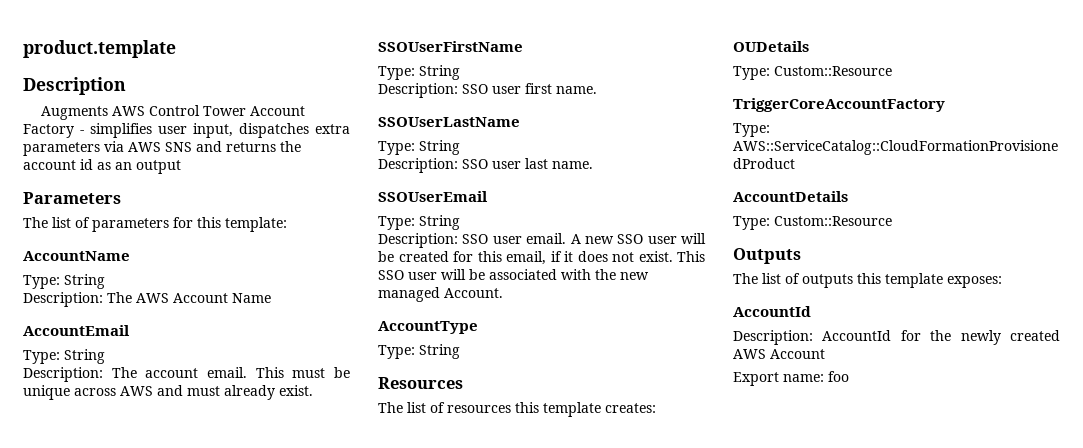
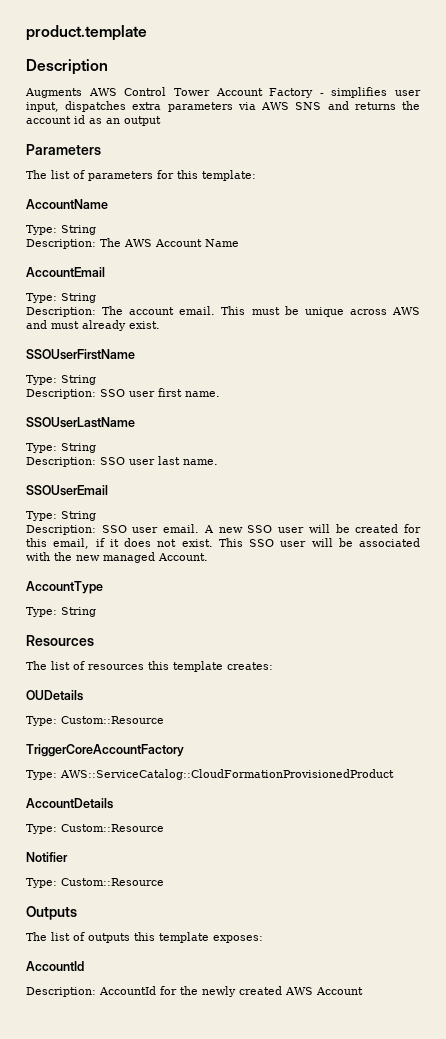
(892, 221) none -> [26,852,68,862] [26,878,164,888] // Notifier // Type: Custom::Resource
[733,371,849,386] // Export name: foo -> (363, 991) none

